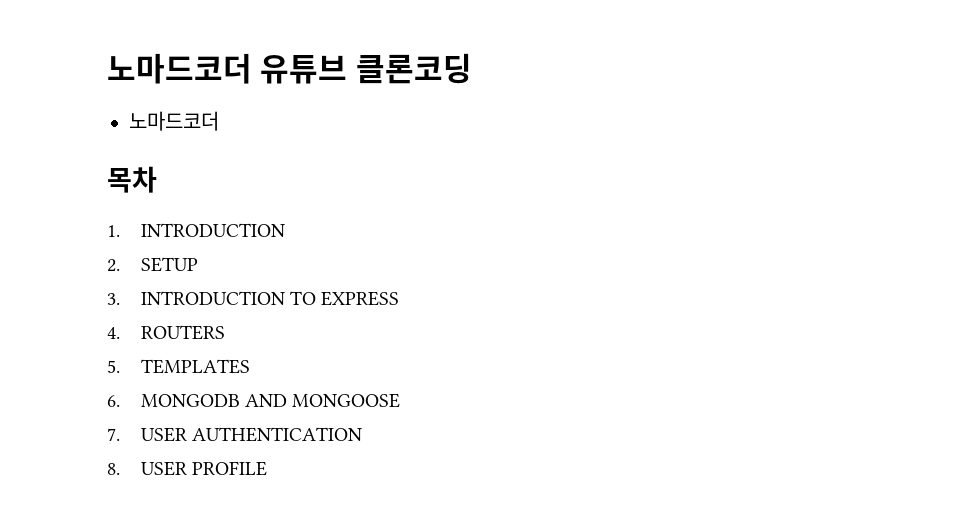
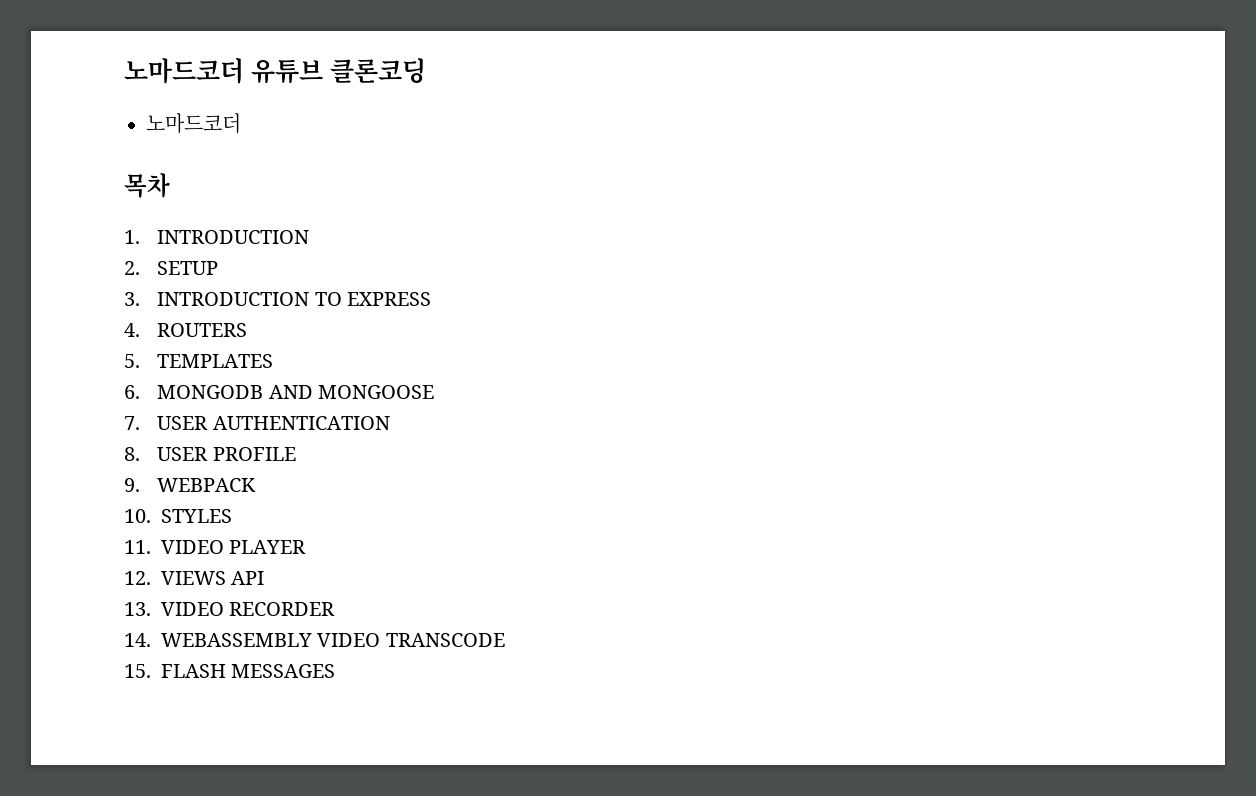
(267, 468) none -> [124,478,257,492] [124,509,232,523] [124,540,307,554] [124,571,265,585] [124,602,336,616] [124,633,505,647] [124,664,336,678] // 9. WEBPACK // 10. STYLES // 11. VIDEO PLAYER // 12. VIEWS API // 13. VIDEO RECORDER // 14. WEBASSEMBLY VIDEO TRANSCODE // 15. FLASH MESSAGES

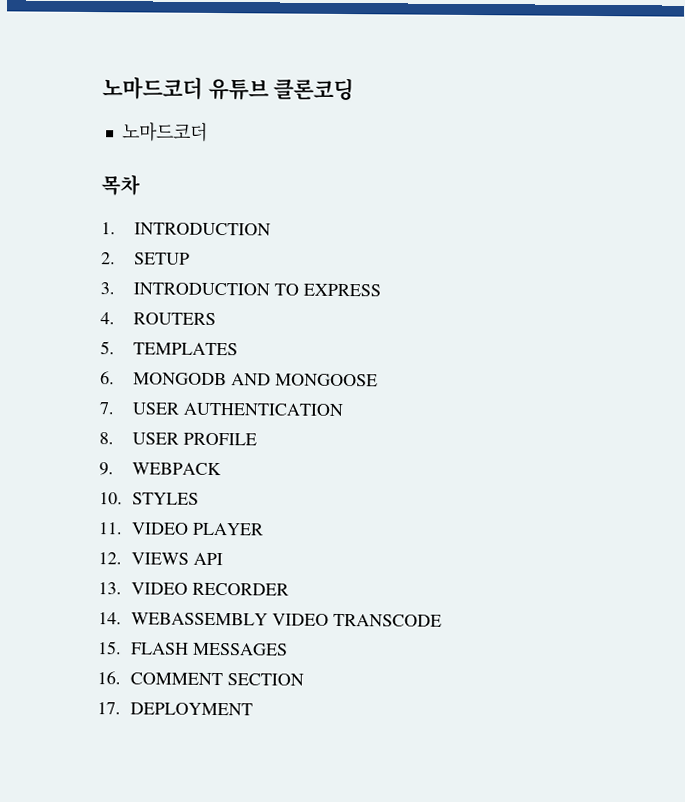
(336, 671) none -> [97,671,304,686] [97,702,253,716] // 16. COMMENT SECTION // 17. DEPLOYMENT

